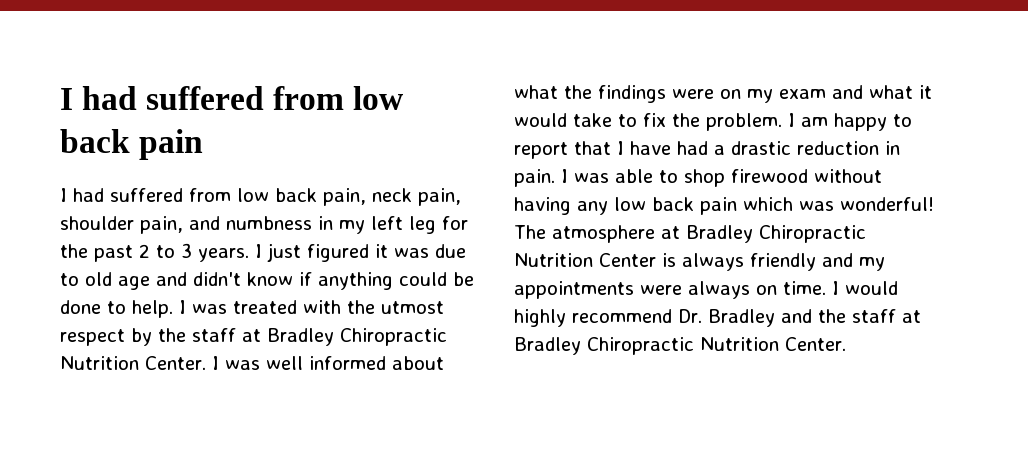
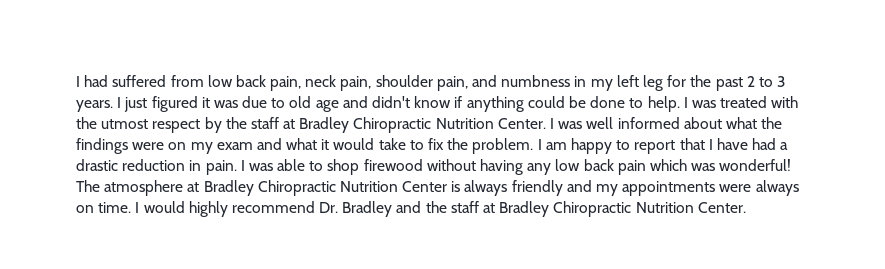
[60,86,405,110] [60,129,204,160] [60,188,317,202] I had suffered from low back pain // I had suffered from low back -> [76,75,266,87] I had suffered from low back

